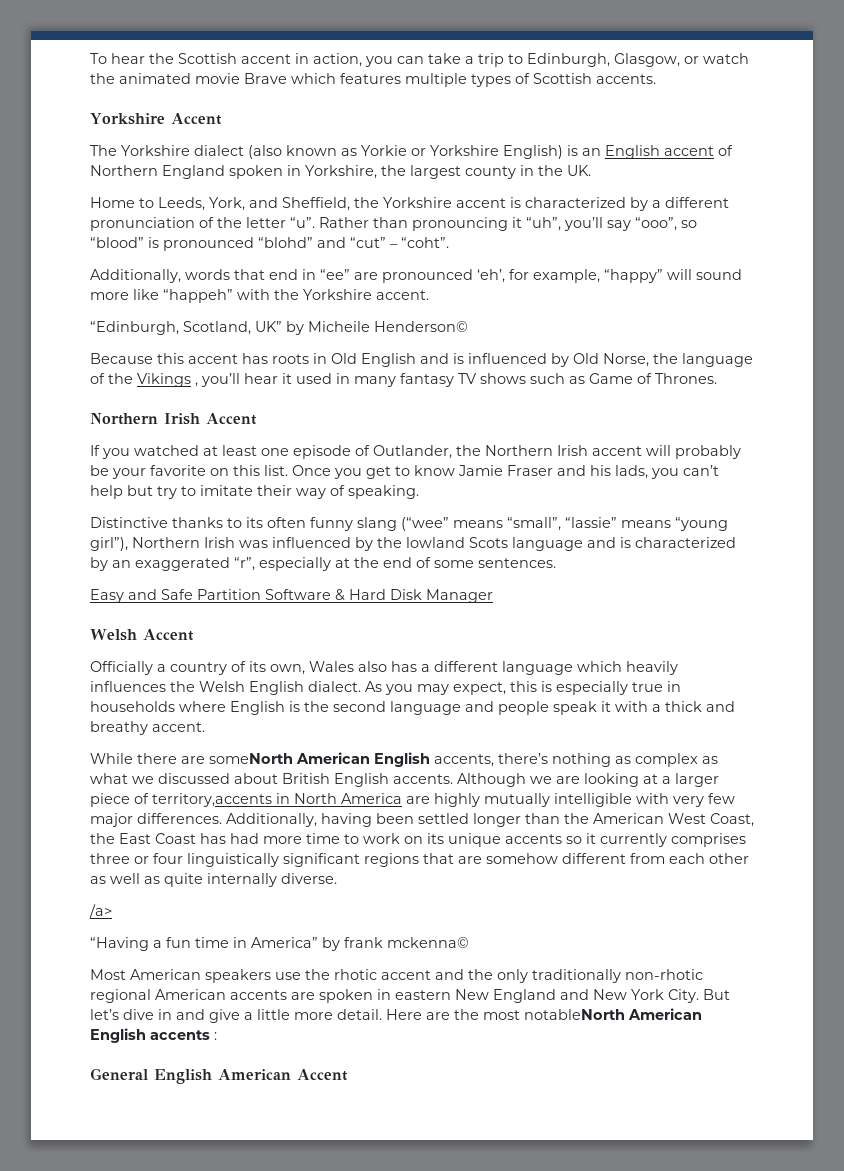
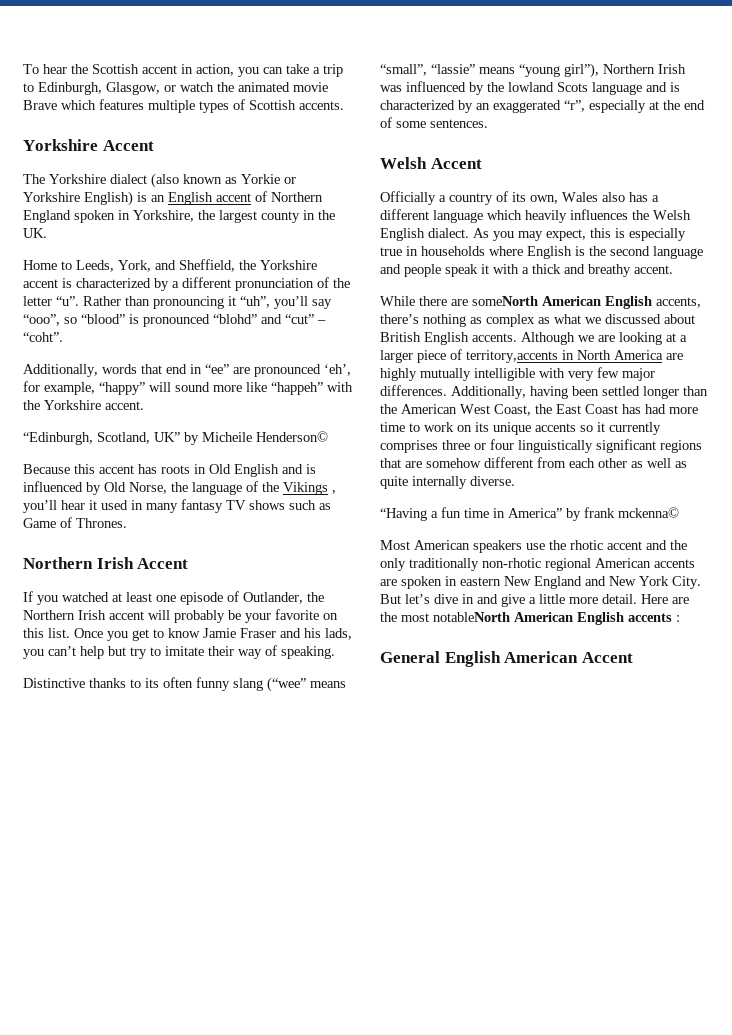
[90,589,493,603] // Easy and Safe Partition Software & Hard Disk Manager -> (488, 123) none
[89,904,112,918] // /a> -> (515, 481) none

